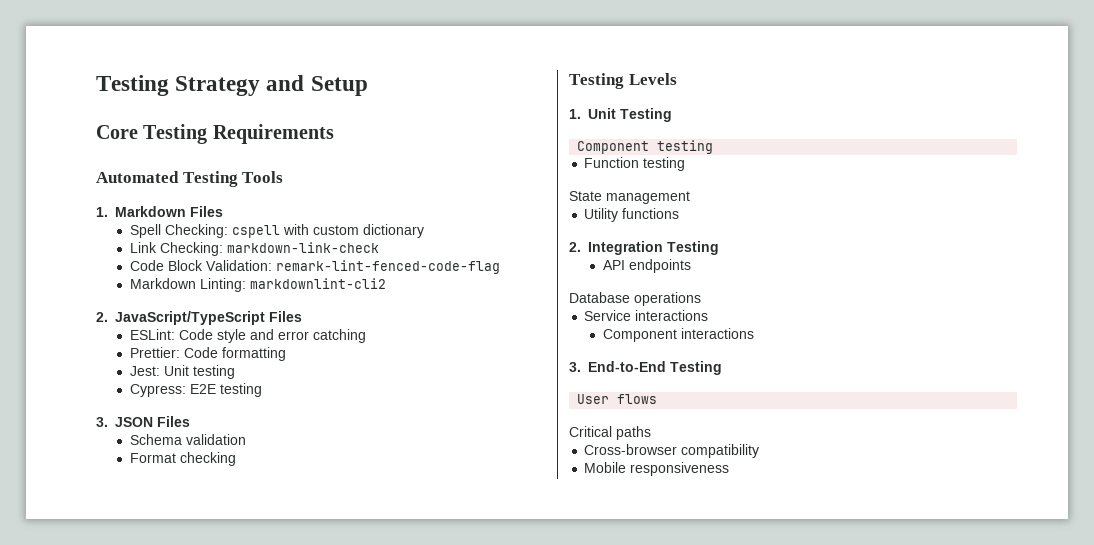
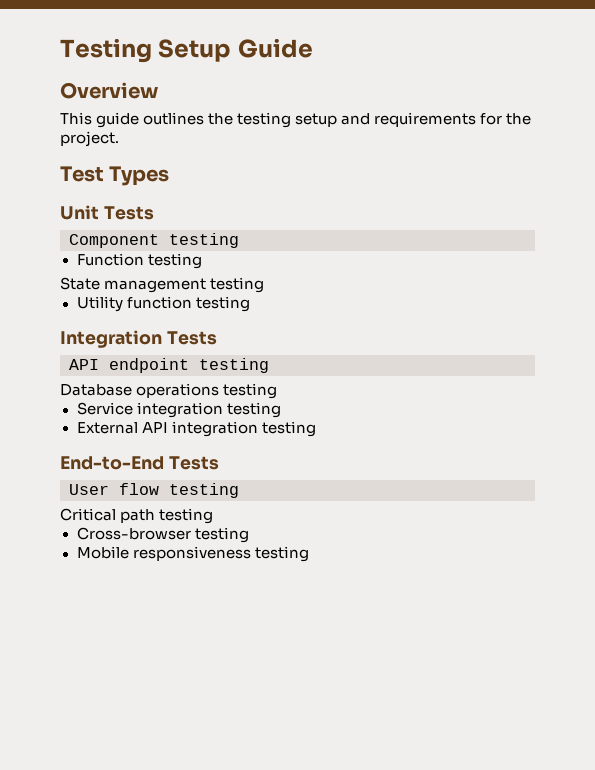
[96,75,368,96] [96,124,334,144] [96,171,284,187] [96,206,223,217] [130,224,425,238] [130,242,380,256] [130,260,501,274] [130,278,387,292] [96,311,302,325] [130,329,367,343] [130,347,287,361] [130,365,236,379] [130,383,263,397] [96,416,190,427] [130,434,247,445] [130,452,237,466] [569,73,677,89] [569,108,672,122] Testing Strategy and Setup // Core Testing Requirements // Automated Testing Tools // 1. Markdown Files // Spell Checking: cspell with custom dictionary // Link Checking: markdown-link-check // Code Block Validation: remark-lint-fenced-code-flag // Markdown Linting: markdownlint-cli2 // 2. JavaScript/TypeScript Files // ESLint: Code style and error catching // Prettier: Code formatting // Jest: Unit testing // Cypress: E2E testing // 3. JSON Files // Schema validation // Format checking // Testing Levels // 1. Unit Testing -> [60,38,313,63] [60,82,158,99] [60,112,532,128] [60,131,119,147] [60,166,170,186] [60,205,154,220] Testing Setup Guide // Overview // This guide outlines the testing setup and requirements for the project. // Test Types // Unit Tests
(690, 197) none -> [210,277,265,293] testing
[622,208,680,219] [569,241,719,255] [603,259,692,273] functions // 2. Integration Testing // API endpoints -> [126,296,250,312] [60,330,217,348] [69,358,269,373] function testing // Integration Tests // API endpoint testing
(701, 299) none -> [223,383,278,399] testing
[635,310,709,321] [603,328,755,342] [569,361,722,375] interactions // Component interactions // 3. End-to-End Testing -> [136,402,281,418] [76,421,316,437] [60,456,219,470] integration testing // External API integration testing // End-to-End Tests
[617,394,658,404] flows -> [119,483,239,498] flow testing
[616,426,651,440] paths -> [120,508,214,524] path testing
[681,444,760,458] compatibility -> [194,527,249,543] testing
(730, 469) none -> [254,546,309,562] testing

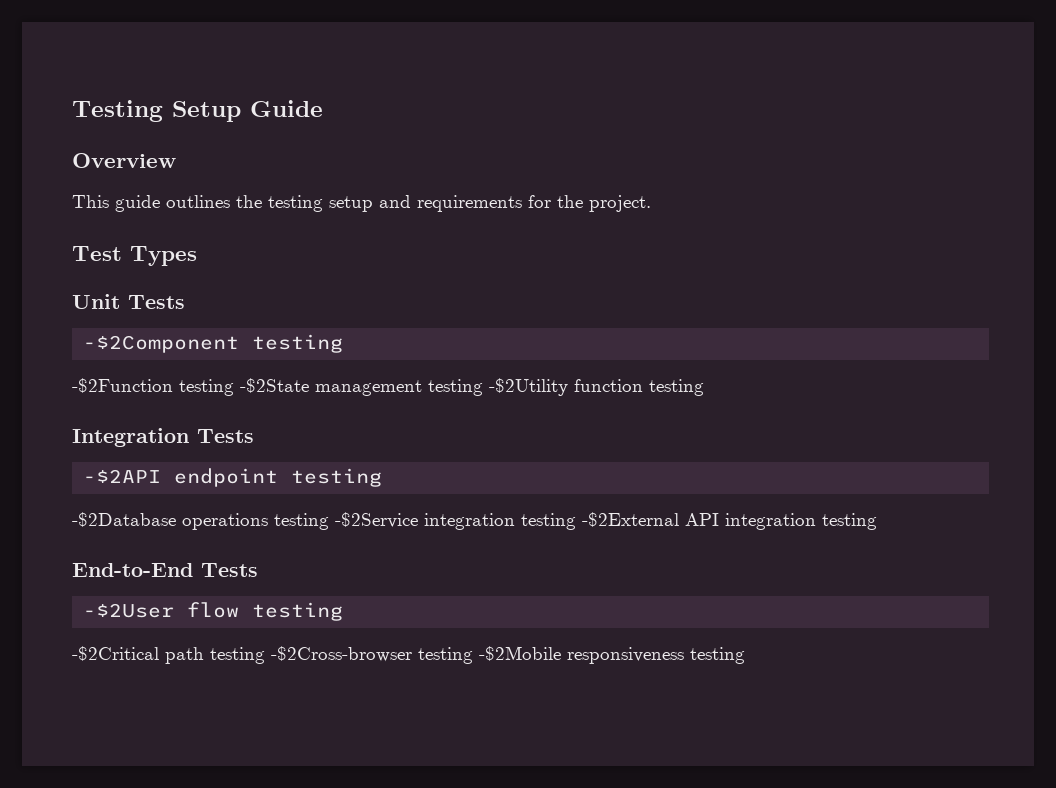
[69,233,239,248] [76,253,202,269] [60,277,100,290] Component testing // Function testing // State -> [83,334,344,353] [72,378,309,396] -$2Component testing // -$2Function testing -$2State
[76,296,123,312] // Utility -> [489,378,568,396] -$2Utility
[69,359,99,370] API -> [83,469,162,483] -$2API
[60,384,132,396] Database -> [72,512,176,527] -$2Database
[76,402,281,418] [76,422,138,434] // Service integration testing // External -> [335,512,679,530] -$2Service integration testing -$2External
[69,484,109,495] User -> [83,603,175,618] -$2User
[60,508,116,521] Critical -> [72,646,159,661] -$2Critical
[76,527,249,543] [76,546,129,559] // Cross-browser testing // Mobile -> [271,646,561,664] -$2Cross-browser testing -$2Mobile

